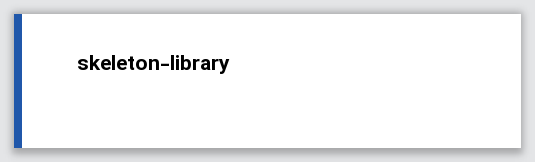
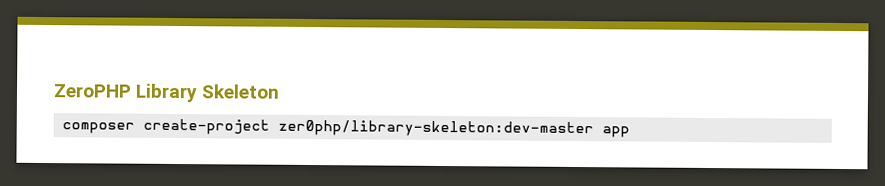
[77,55,230,74] skeleton-library -> [53,83,281,103] [62,118,630,138] ZeroPHP Library Skeleton // composer create-project zer0php/library-skeleton:dev-master app

